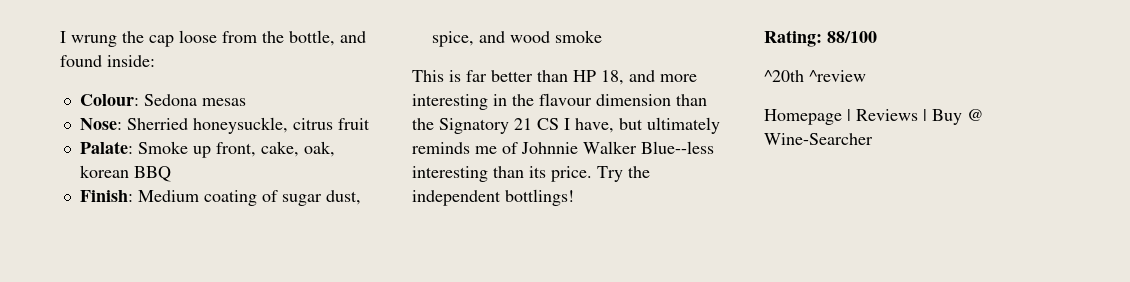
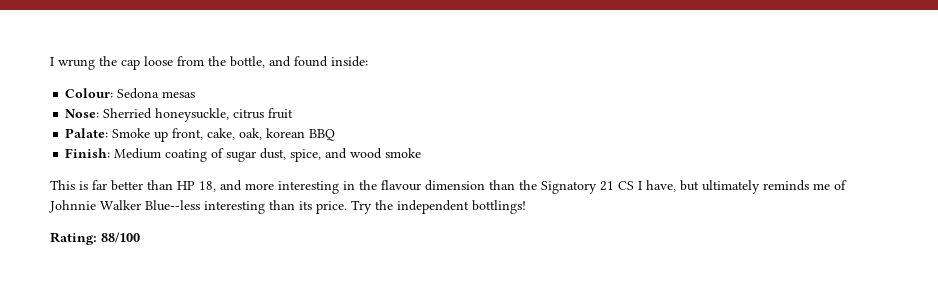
[764,70,866,82] [764,109,984,125] [764,133,873,145] // ^20th ^review // Homepage | Reviews | Buy @ Wine-Searcher -> (140, 237) none

